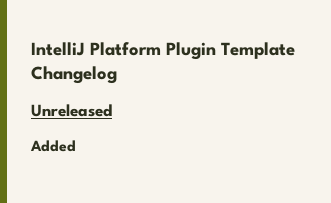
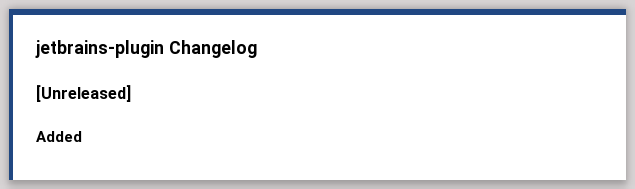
[31,42,295,60] IntelliJ Platform Plugin Template -> [35,40,164,58] jetbrains-plugin
[31,104,112,117] Unreleased -> [36,85,131,102] [Unreleased]

